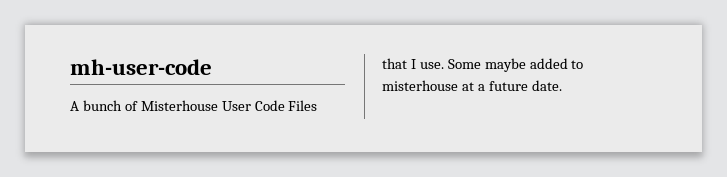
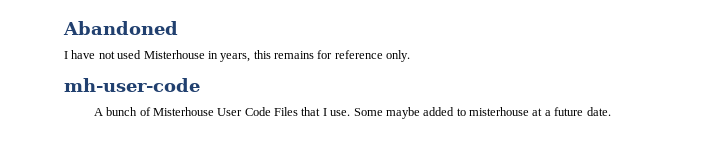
(70, 67) none -> [63,21,178,35] [64,50,411,62] Abandoned // I have not used Misterhouse in years, this remains for reference only. //

